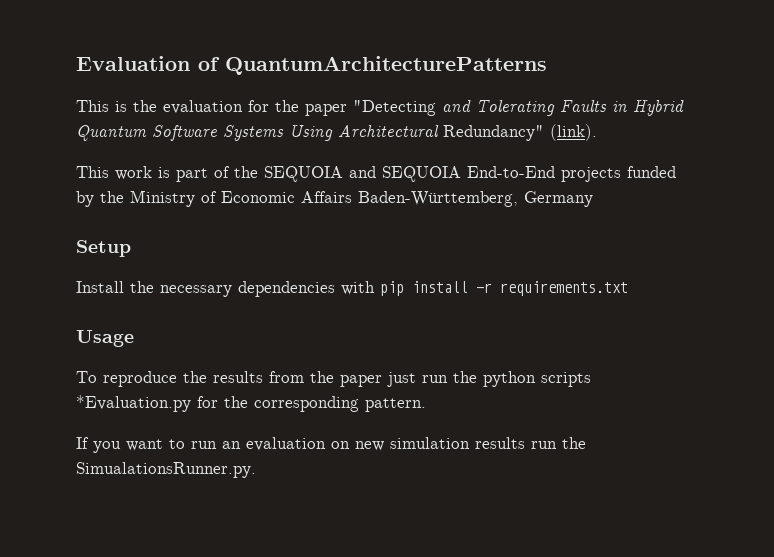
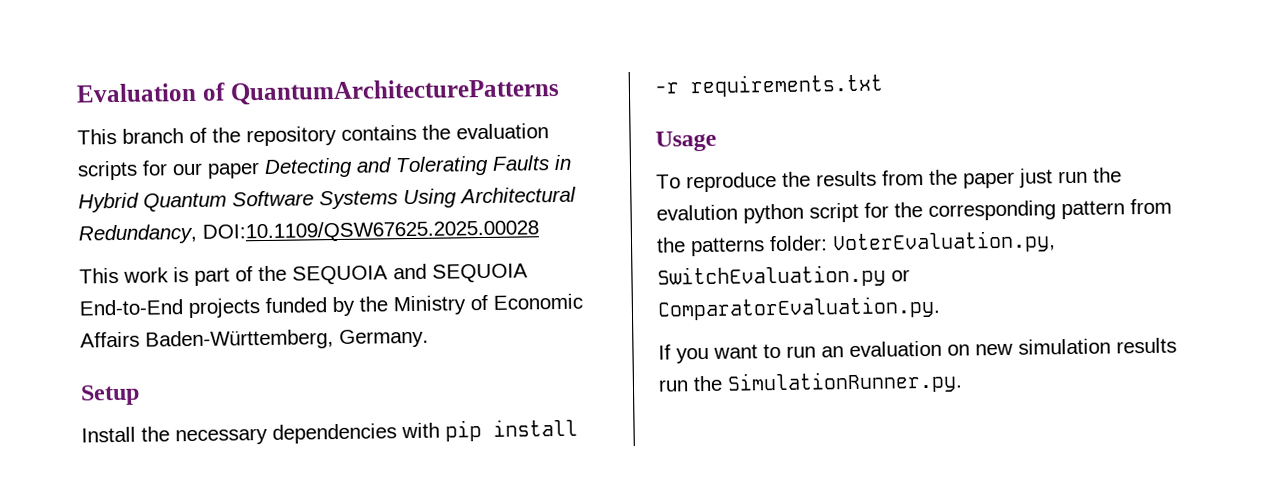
[115,100,436,116] is the evaluation for the paper "Detecting -> [122,123,549,147] [77,157,353,181] branch of the repository contains the evaluation scripts for our paper Detecting
[443,124,597,141] Redundancy" (link). -> [78,219,539,245] Redundancy, DOI:10.1109/QSW67625.2025.00028
[524,191,593,207] Germany -> [339,328,429,348] Germany.
[483,371,591,387] [76,395,426,412] python scripts *Evaluation.py for the corresponding pattern. -> [656,198,1172,224] [656,230,1056,257] [657,264,910,289] [657,295,941,321] evalution python script for the corresponding pattern from the patterns folder: VoterEvaluation.py, SwitchEvaluation.py or ComparatorEvaluation.py.
[76,462,256,478] SimualationsRunner.py. -> [727,370,963,395] SimulationRunner.py.

